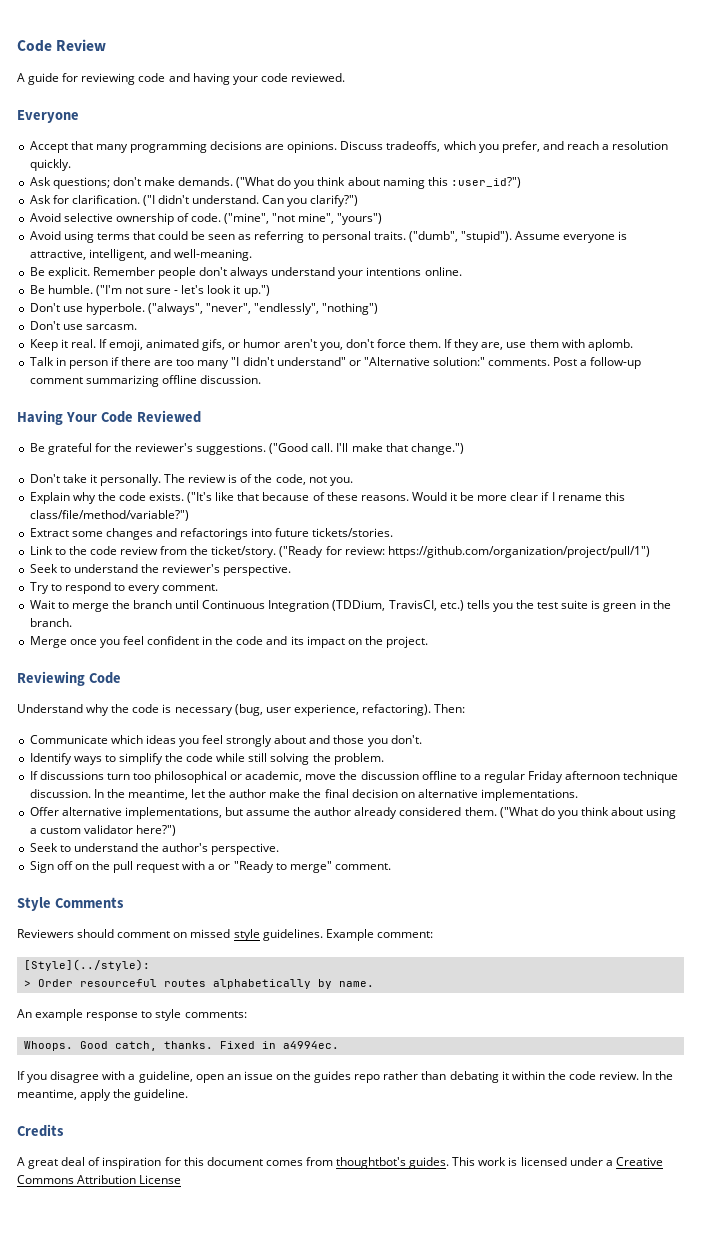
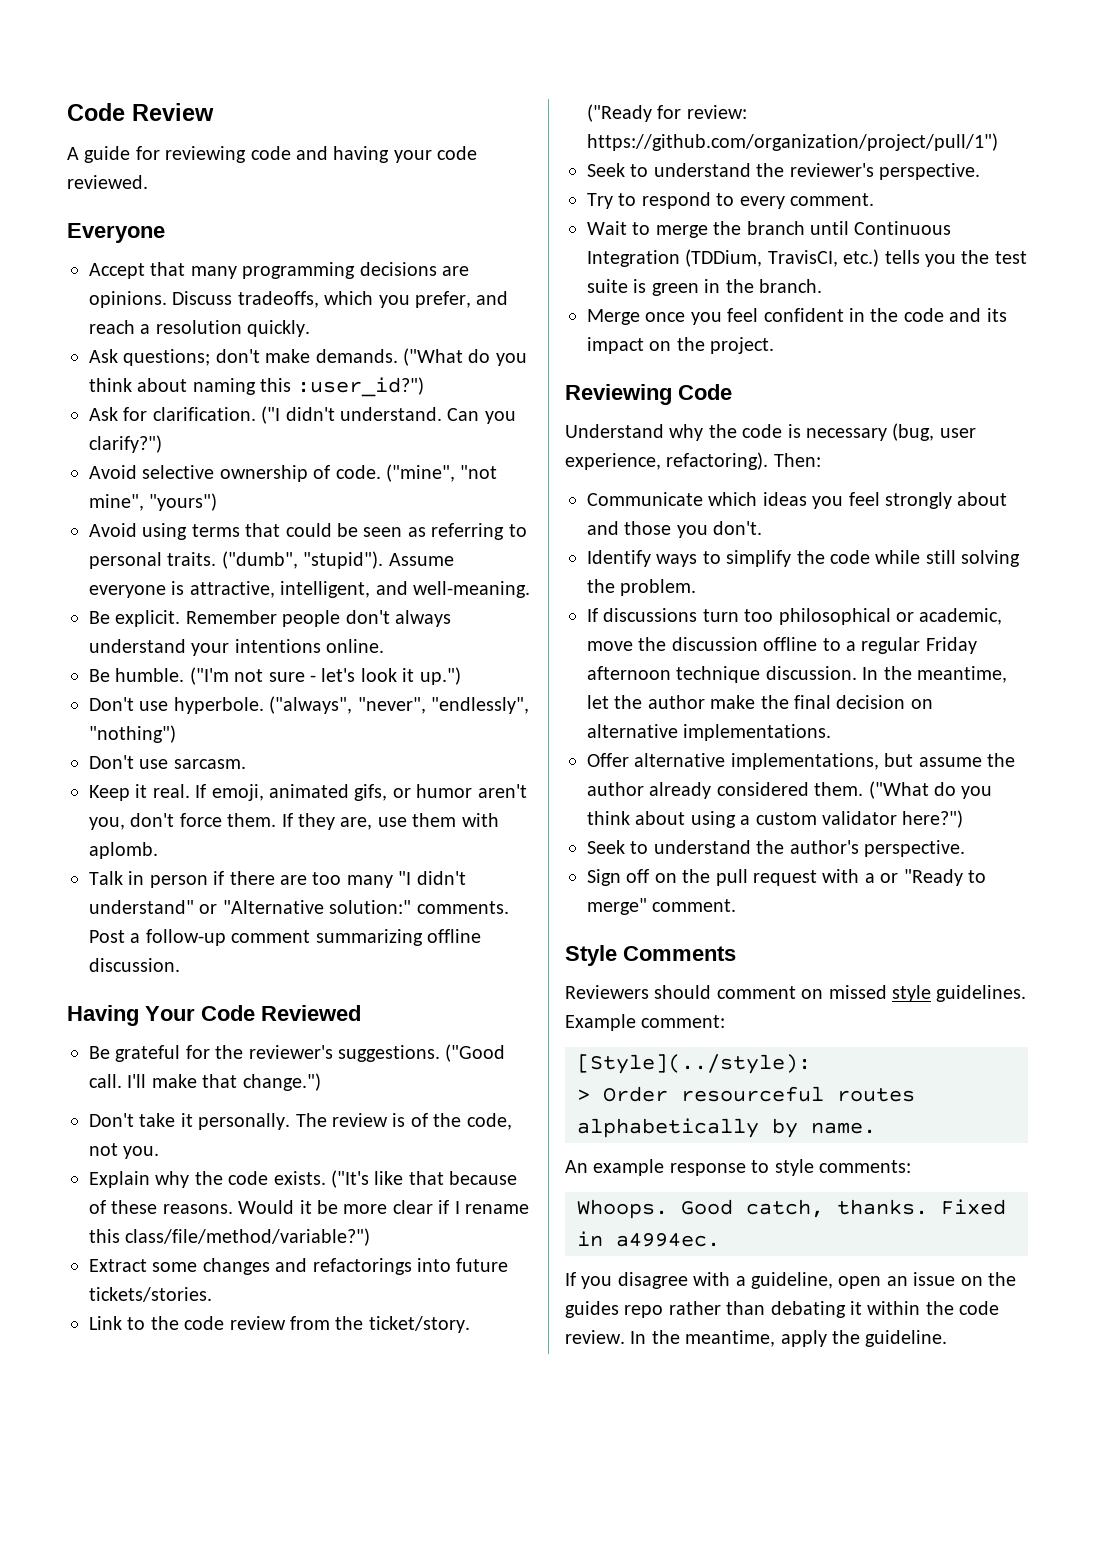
[17,1124,64,1137] [17,1157,663,1169] [17,1175,182,1184] // Credits // A great deal of inspiration for this document comes from thoughtbot's guides. This work is licensed under a Creative Commons Attribution License -> (948, 1338) none

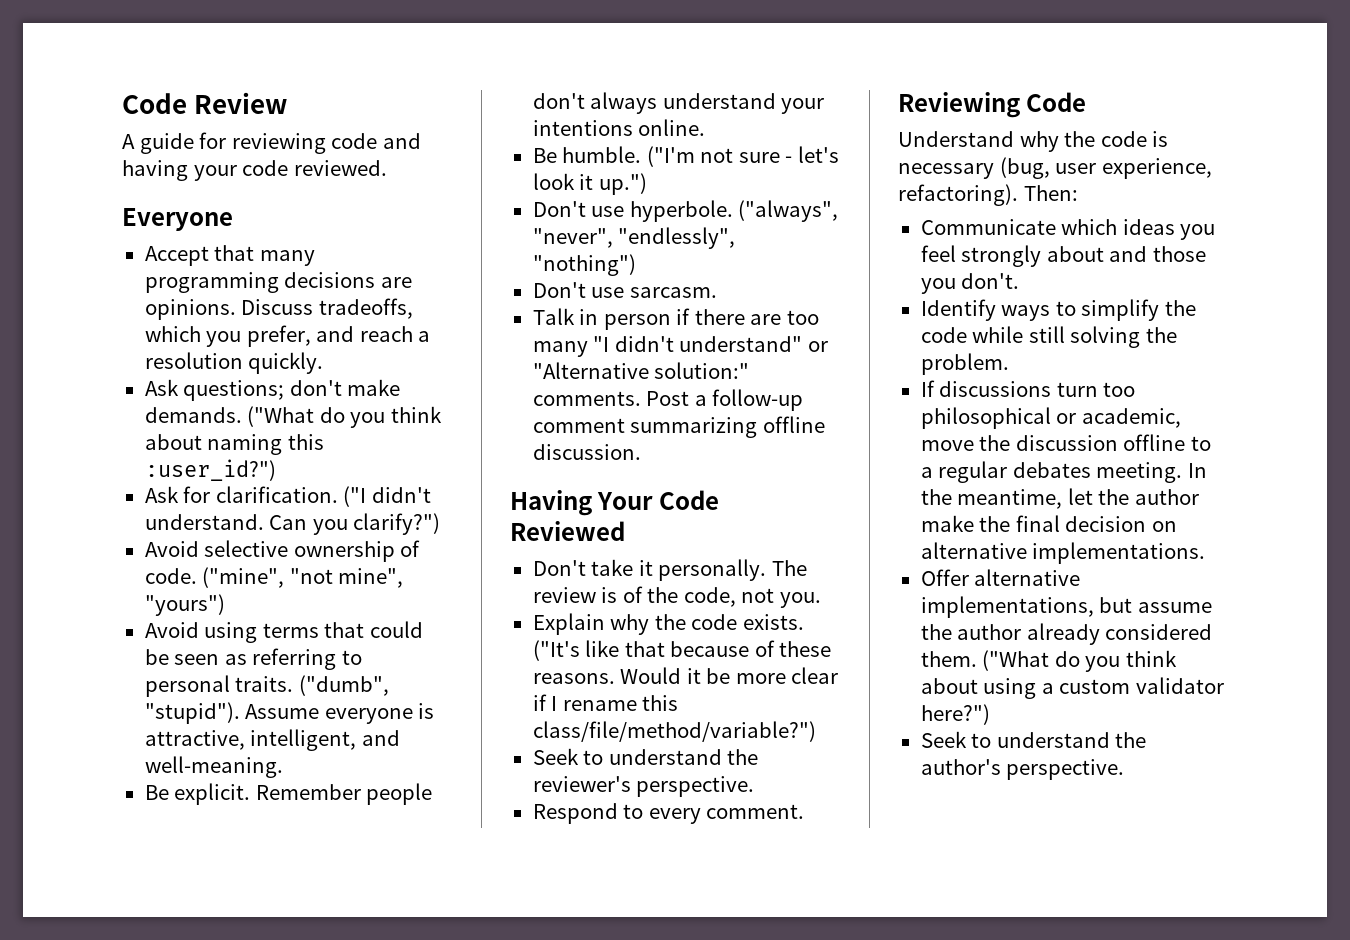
[89,784,527,801] [89,813,499,830] [89,842,158,859] // Keep it real. If emoji, animated gifs, or humor aren't you, don't force them. If they are, use them with aplomb. -> (717, 292) none
[89,1044,506,1062] [89,1073,321,1091] // Be grateful for the reviewer's suggestions. ("Good call. I'll make that change.") -> (625, 531) none
[89,1258,509,1275] [89,1287,212,1302] [89,1316,470,1333] [587,104,747,122] [587,133,998,151] // Extract some changes and refactorings into future tickets/stories. // Link to the code review from the ticket/story. ("Ready for review: https://github.com/organization/project/pull/1") -> (816, 731) none
[587,192,711,209] Try to respond -> [532,803,618,824] Respond
[587,221,952,238] [587,249,1027,267] [587,279,822,296] [587,308,1007,325] [587,337,775,354] // Wait to merge the branch until Continuous Integration (TDDium, TravisCI, etc.) tells you the test suite is green in the branch. // Merge once you feel confident in the code and its impact on the project. -> (805, 811) none
[925,637,977,654] [587,666,857,683] Friday afternoon technique discussion. -> [1012,462,1183,483] debates meeting.
[587,869,986,886] [587,898,737,915] [565,945,736,966] [565,985,1027,1002] [565,1014,726,1031] [577,1054,811,1074] [577,1086,915,1102] [577,1118,876,1138] [565,1159,911,1176] [577,1199,1006,1219] [577,1231,720,1247] [565,1272,1016,1289] [565,1301,1000,1318] [565,1330,948,1347] // Sign off on the pull request with a or "Ready to merge" comment. // Style Comments // Reviewers should comment on missed style guidelines. Example comment: // [Style](../style): // > Order resourceful routes alphabetically by name. // An example response to style comments: // Whoops. Good catch, thanks. Fixed in a4994ec. // If you disagree with a guideline, open an issue on the guides repo rather than debating it within the code review. In the meantime, apply the guideline. -> (1125, 769) none

